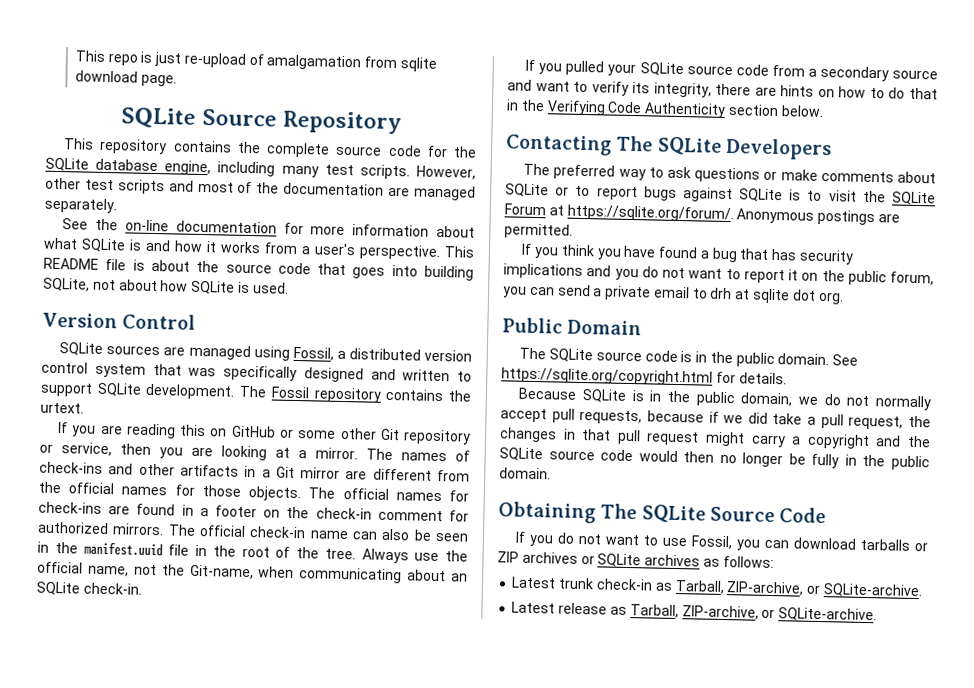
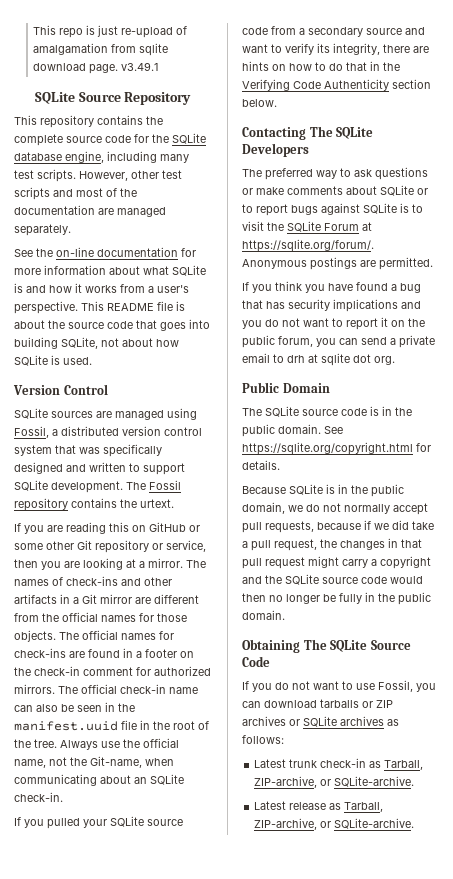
(177, 80) none -> [121,62,159,71] v3.49.1

